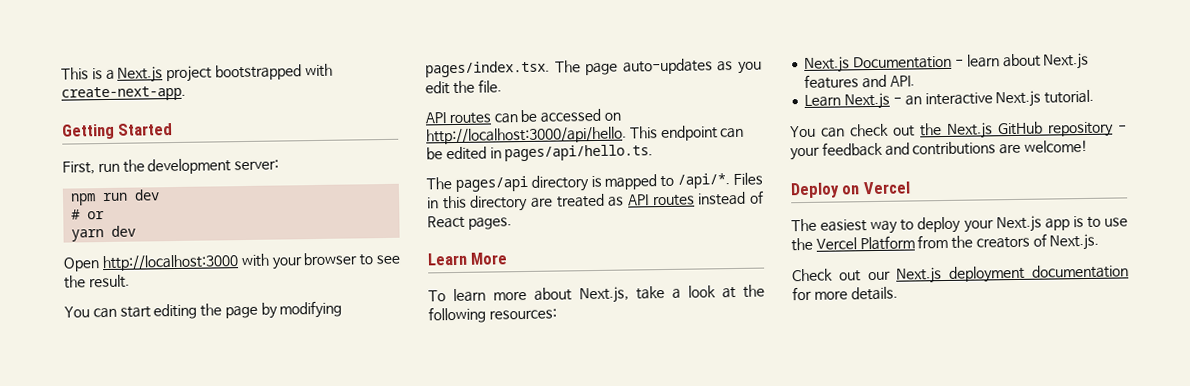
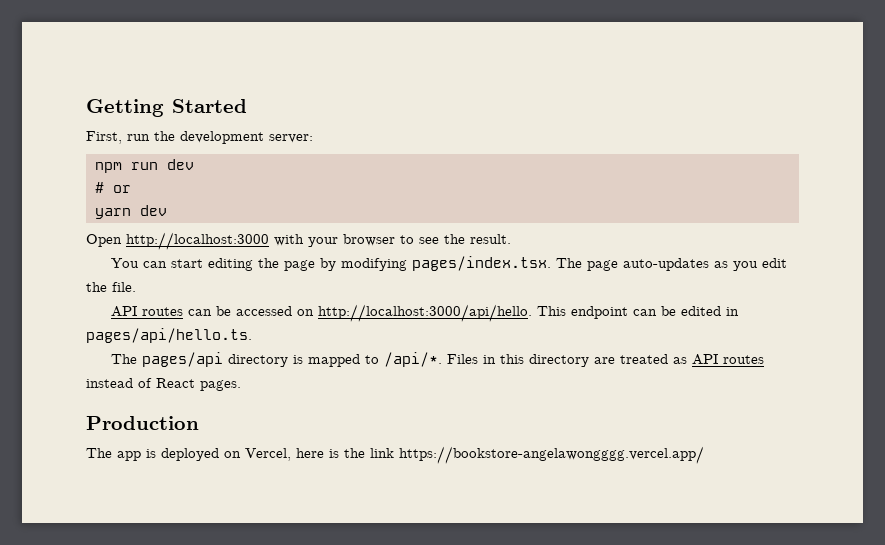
[61,63,333,83] [61,85,186,102] This is a Next.js project bootstrapped with create-next-app. // -> (86, 108) none
[427,252,509,266] [428,284,765,304] [428,306,557,324] [804,52,1090,73] [804,74,915,89] [804,89,1095,110] [790,121,1127,139] [790,139,1088,161] [790,181,911,199] [791,215,1128,235] [791,233,1100,252] [792,264,1129,284] [792,286,898,301] Learn More // To learn more about Next.js, take a look at the following resources: // Next.js Documentation - learn about Next.js features and API. // Learn Next.js - an interactive Next.js tutorial. // You can check out the Next.js GitHub repository - your feedback and contributions are welcome! // Deploy on Vercel // The easiest way to deploy your Next.js app is to use the Vercel Platform from the creators of Next.js. // Check out our Next.js deployment documentation for more details. -> [86,416,199,430] [86,446,704,464] Production // The app is deployed on Vercel, here is the link https://bookstore-angelawongggg.vercel.app/

